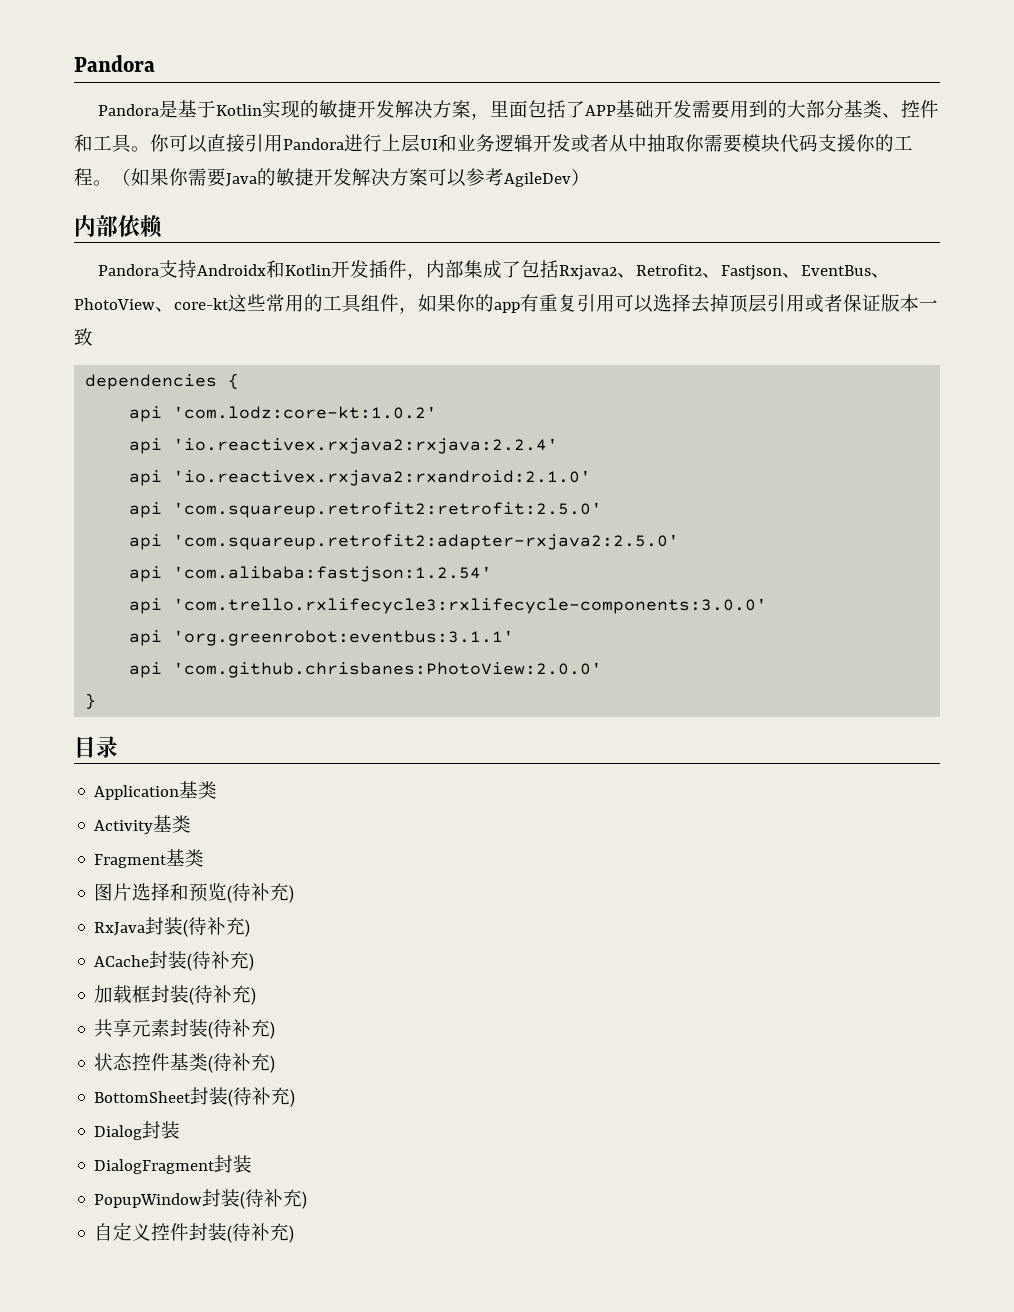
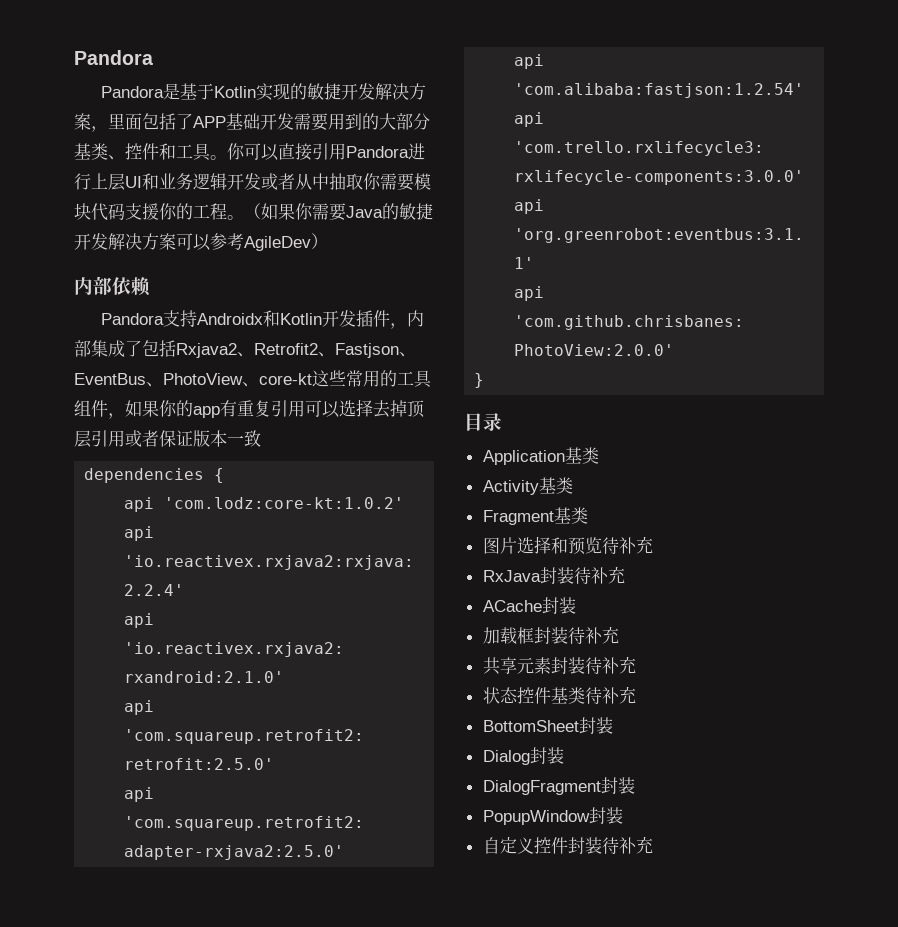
[227,883,295,903] (待补充) -> [601,536,653,554] 待补充
[183,917,251,937] (待补充) -> [573,566,625,584] 待补充
[187,951,255,971] (待补充) -> (576, 605) none
[189,985,257,1005] (待补充) -> [567,626,619,644] 待补充
[208,1019,276,1039] (待补充) -> [584,656,636,674] 待补充
[208,1053,276,1073] (待补充) -> [584,686,636,704] 待补充
[228,1087,296,1107] (待补充) -> (613, 725) none
[240,1189,308,1209] (待补充) -> (623, 815) none
[227,1223,295,1243] (待补充) -> [601,836,653,854] 待补充

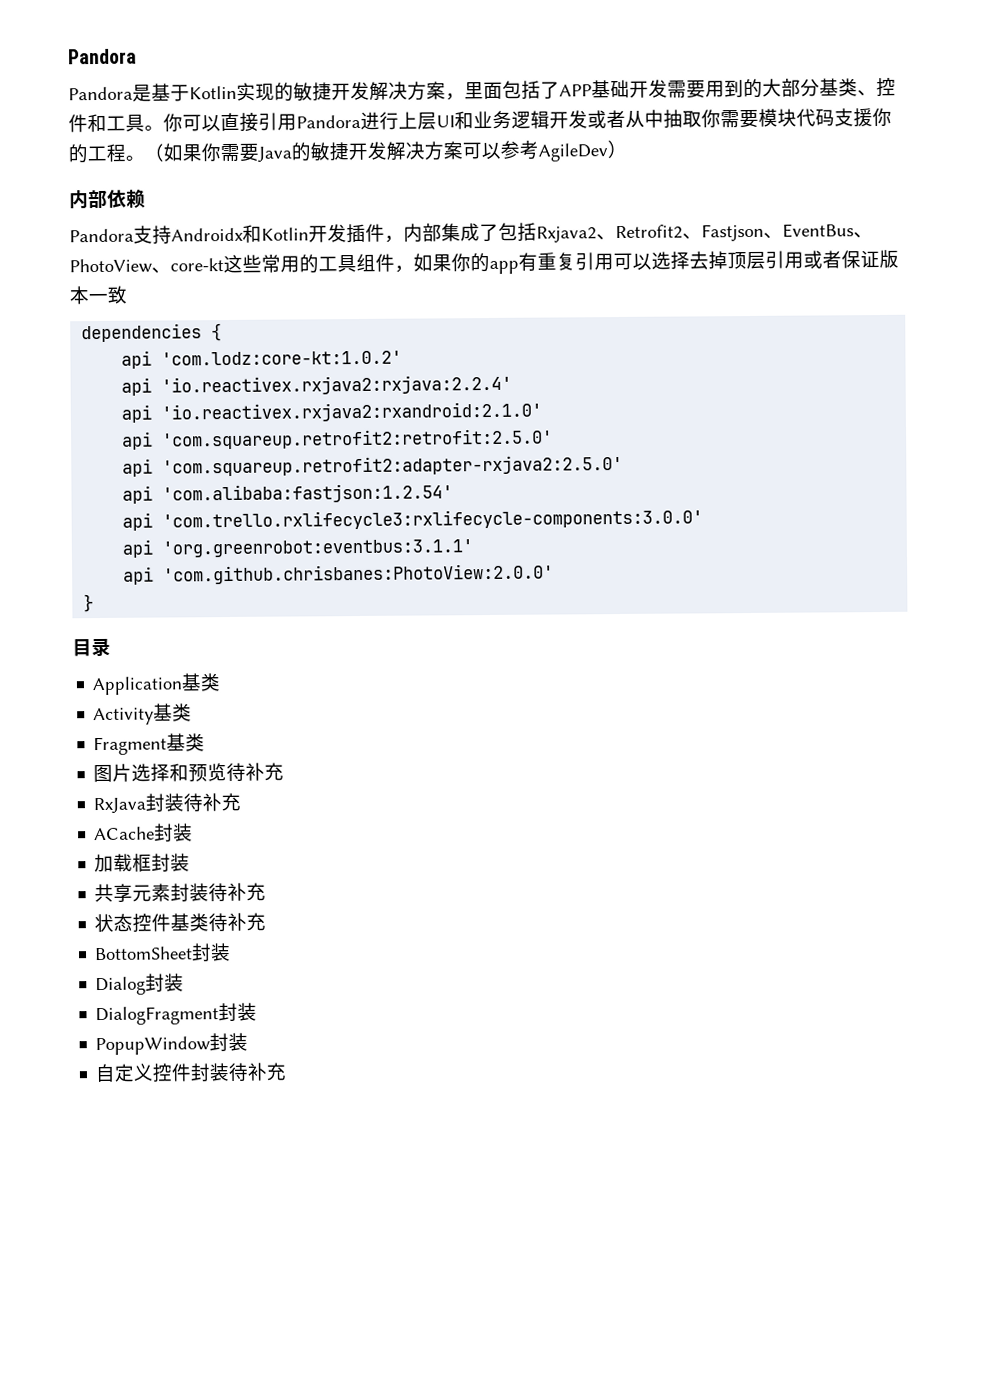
[567,626,619,644] 待补充 -> (191, 862) none

